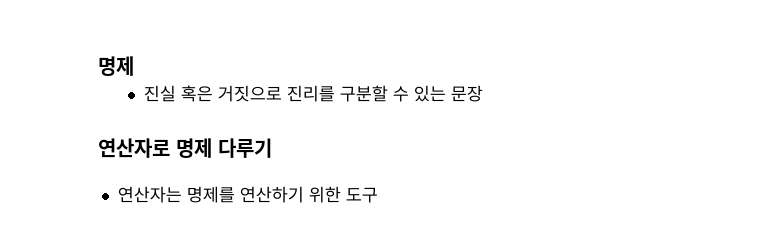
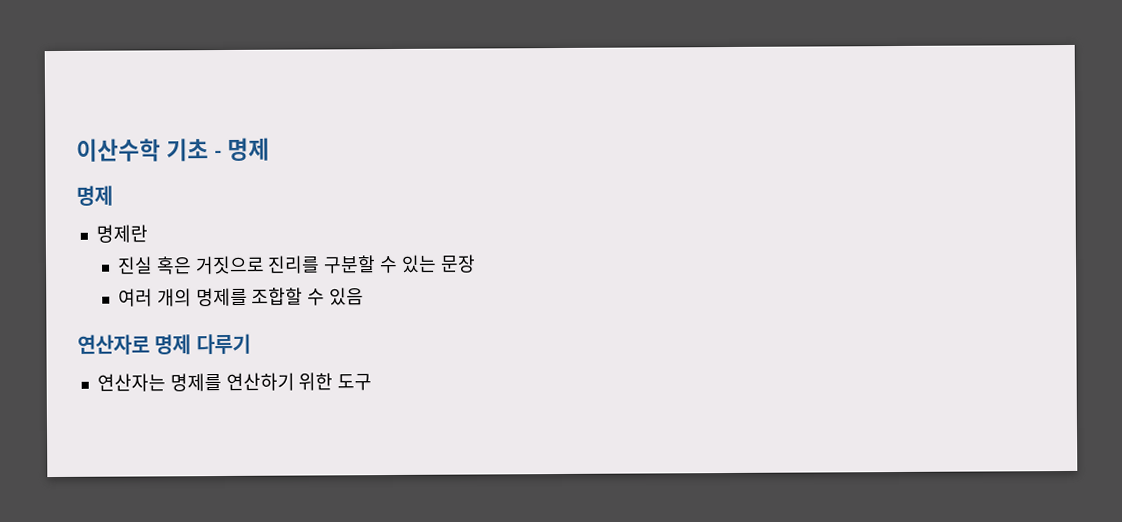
[98,56,134,76] 명제 -> [76,137,271,162] [76,185,113,206] [95,224,148,243] 이산수학 기초 - 명제 // 명제 // 명제란
(483, 93) none -> [117,287,365,307] // 여러 개의 명제를 조합할 수 있음

